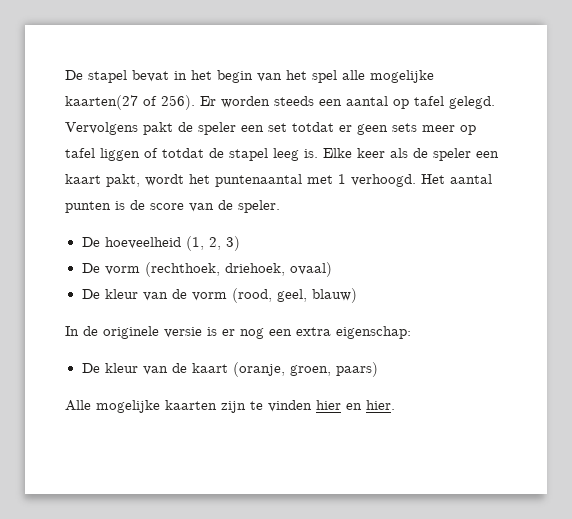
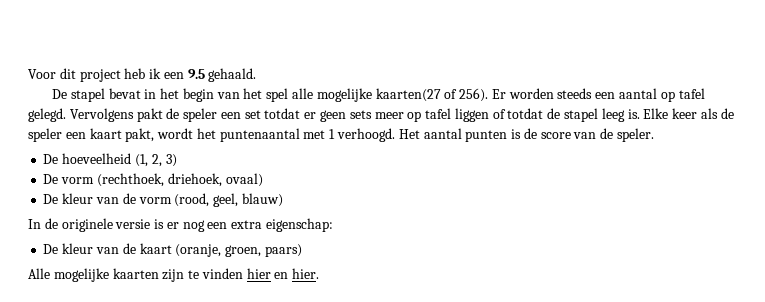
(65, 75) none -> [28,68,257,82] Voor dit project heb ik een 9.5 gehaald. //

